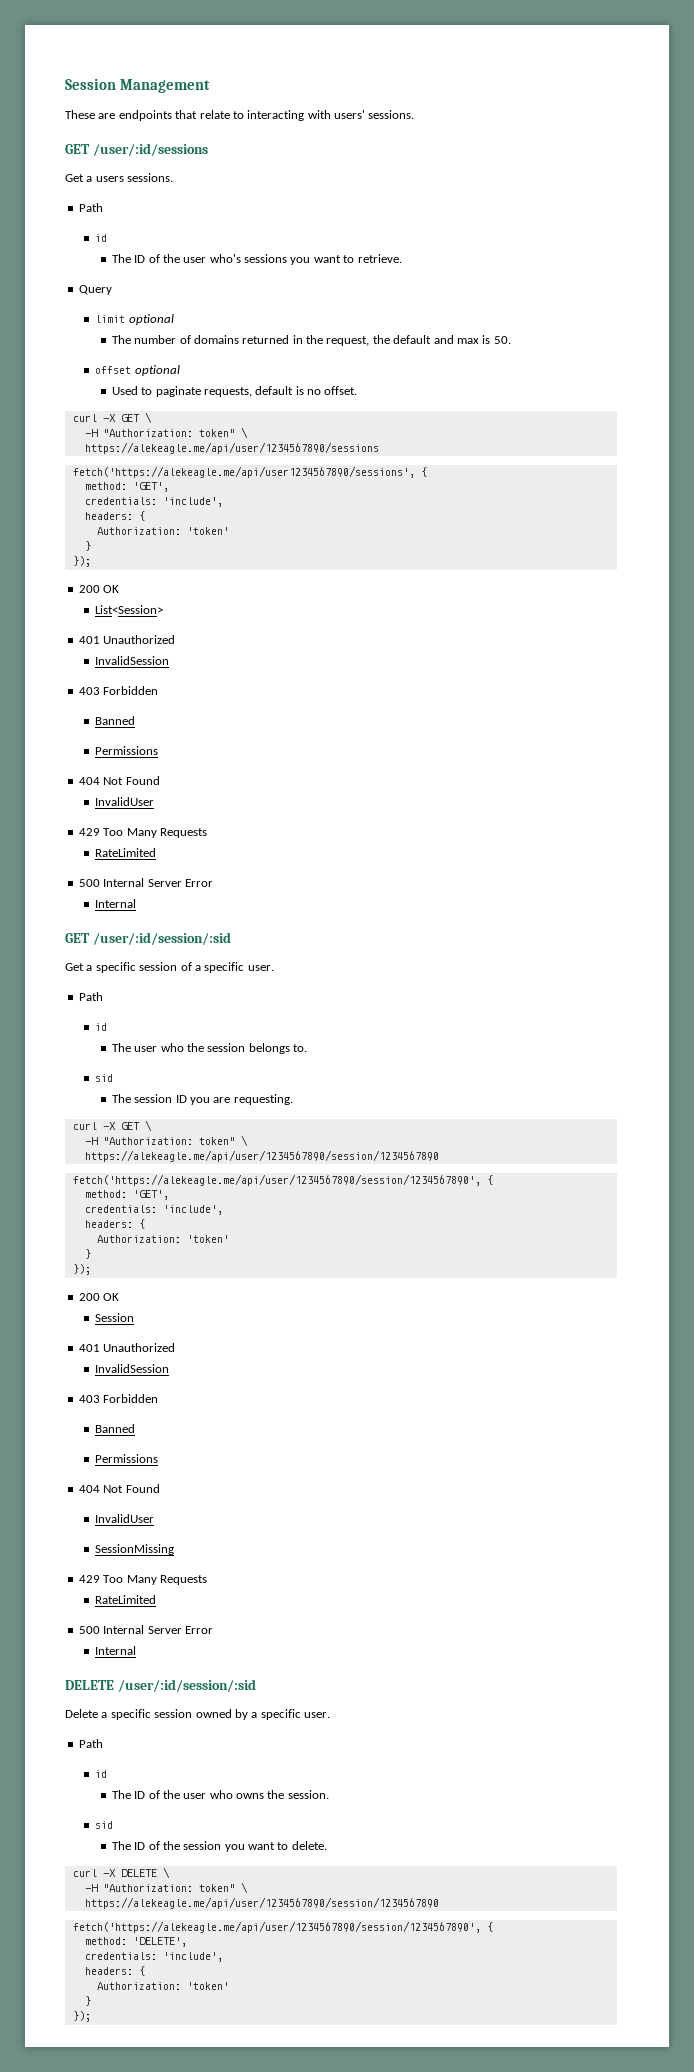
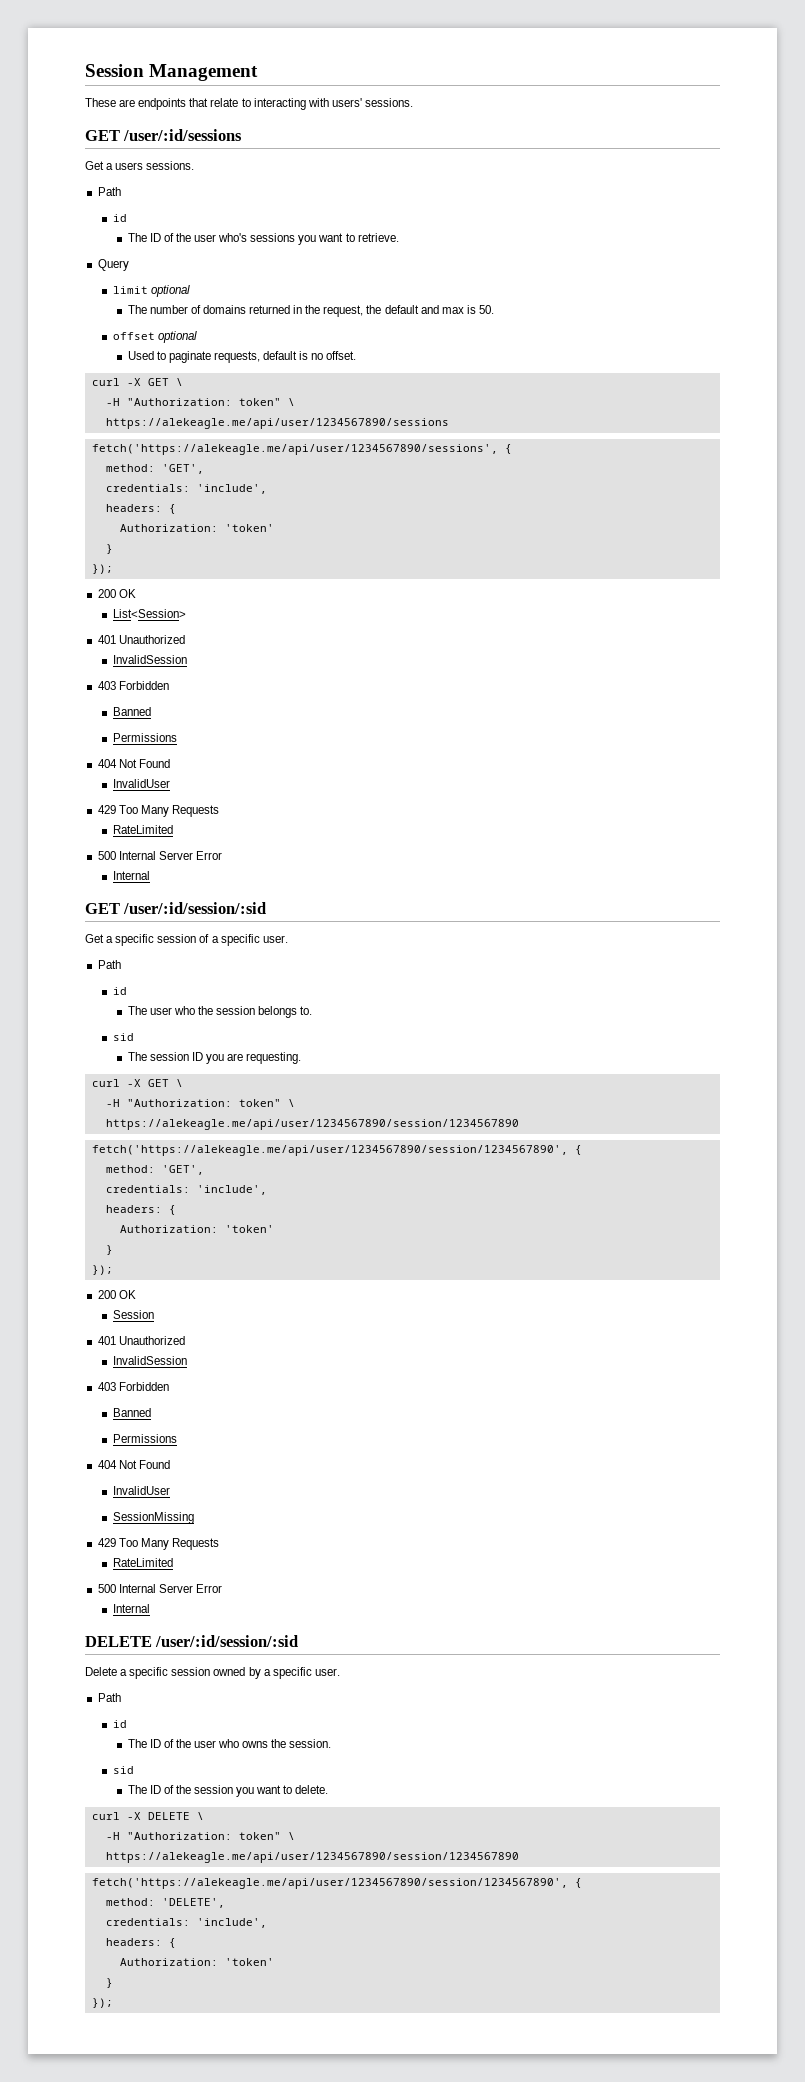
[72,466,415,478] fetch('https://alekeagle.me/api/user1234567890/sessions', -> [91,444,498,455] fetch('https://alekeagle.me/api/user/1234567890/sessions',

